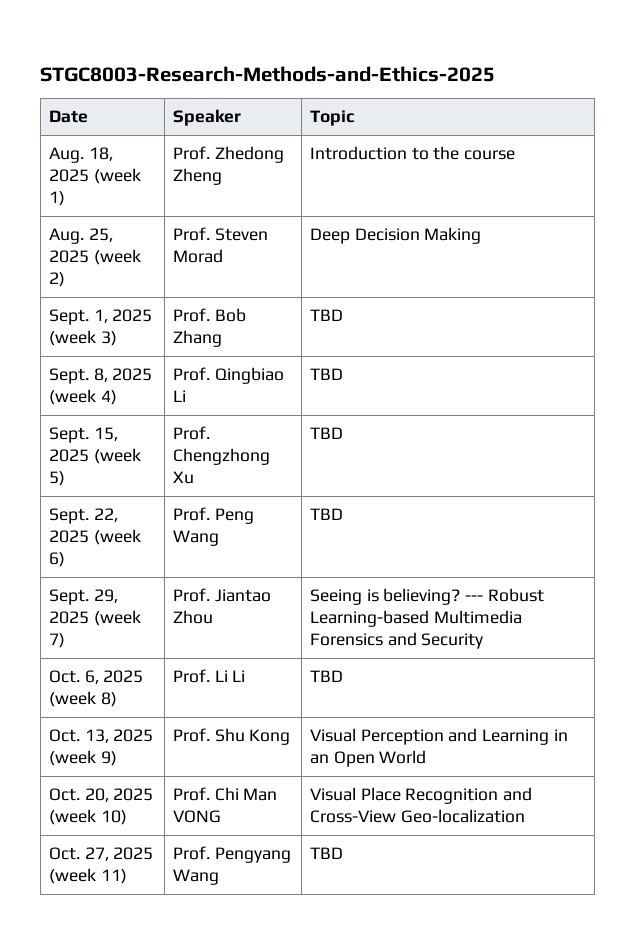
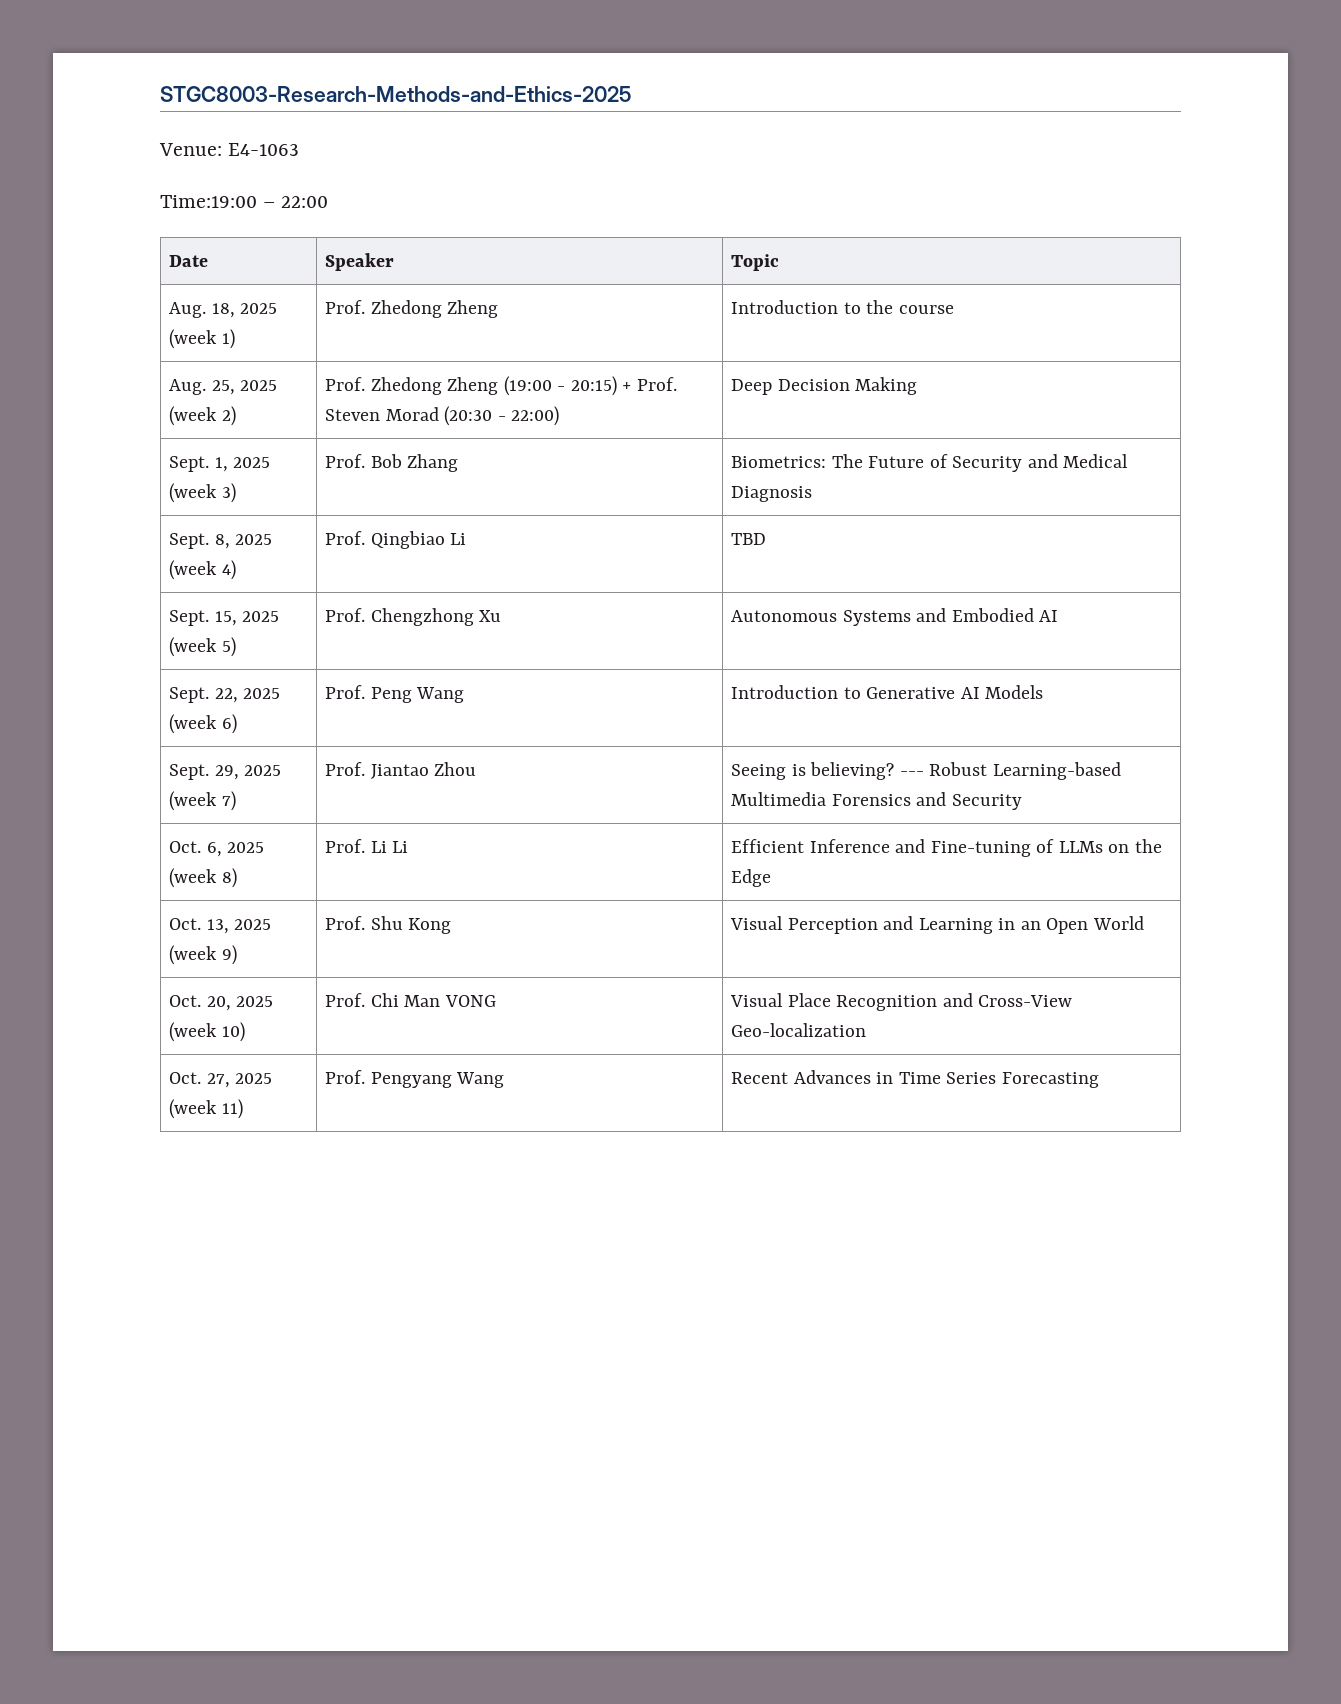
(495, 74) none -> [159,143,300,156] [160,195,329,208] // Venue: E4-1063 // Time:19:00 – 22:00
(210, 234) none -> [370,376,677,396] Zhedong Zheng (19:00 - 20:15) + Prof.
(223, 256) none -> [444,406,560,426] (20:30 - 22:00)
[309,309,343,321] TBD -> [731,454,1129,472] [731,486,813,502] Biometrics: The Future of Security and Medical Diagnosis
[309,427,343,439] TBD -> [731,608,1059,626] Autonomous Systems and Embodied AI
[309,508,343,520] TBD -> [731,685,1044,699] Introduction to Generative AI Models
[309,670,343,682] TBD -> [731,839,1162,857] [731,869,772,887] Efficient Inference and Fine-tuning of LLMs on the Edge
[309,847,343,859] TBD -> [731,1070,1099,1088] Recent Advances in Time Series Forecasting

